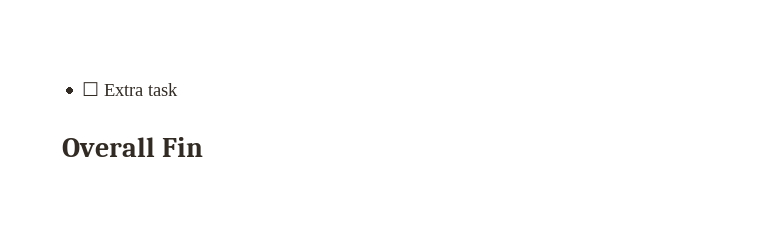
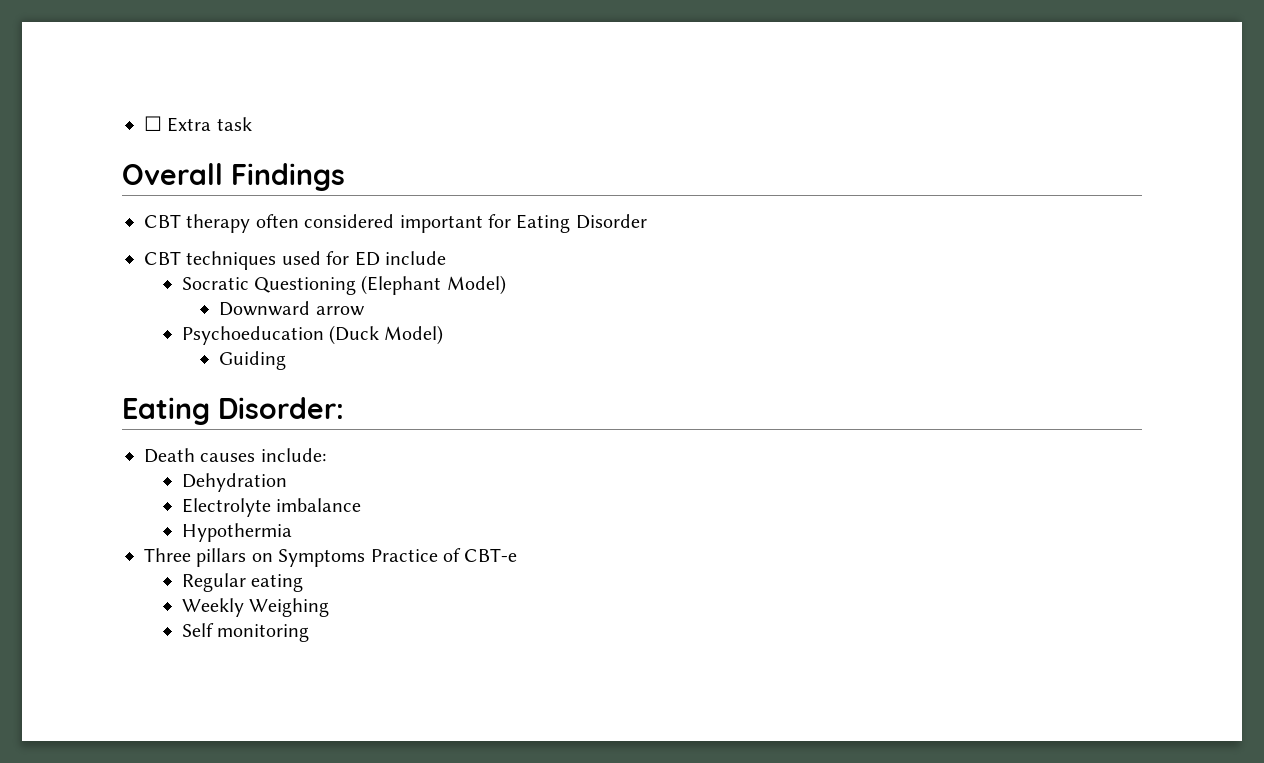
[162,137,204,157] Fin -> [231,163,345,191] [144,214,647,233] [144,251,446,270] [181,275,506,295] [219,301,365,316] [181,325,444,345] [219,351,287,370] [122,397,344,425] [144,448,326,463] [181,473,287,492] [181,498,362,517] [181,523,292,542] [144,548,518,567] [181,573,304,592] [181,598,330,617] [181,623,310,642] Findings // CBT therapy often considered important for Eating Disorder // CBT techniques used for ED include // Socratic Questioning (Elephant Model) // Downward arrow // Psychoeducation (Duck Model) // Guiding // Eating Disorder: // Death causes include: // Dehydration // Electrolyte imbalance // Hypothermia // Three pillars on Symptoms Practice of CBT-e // Regular eating // Weekly Weighing // Self monitoring

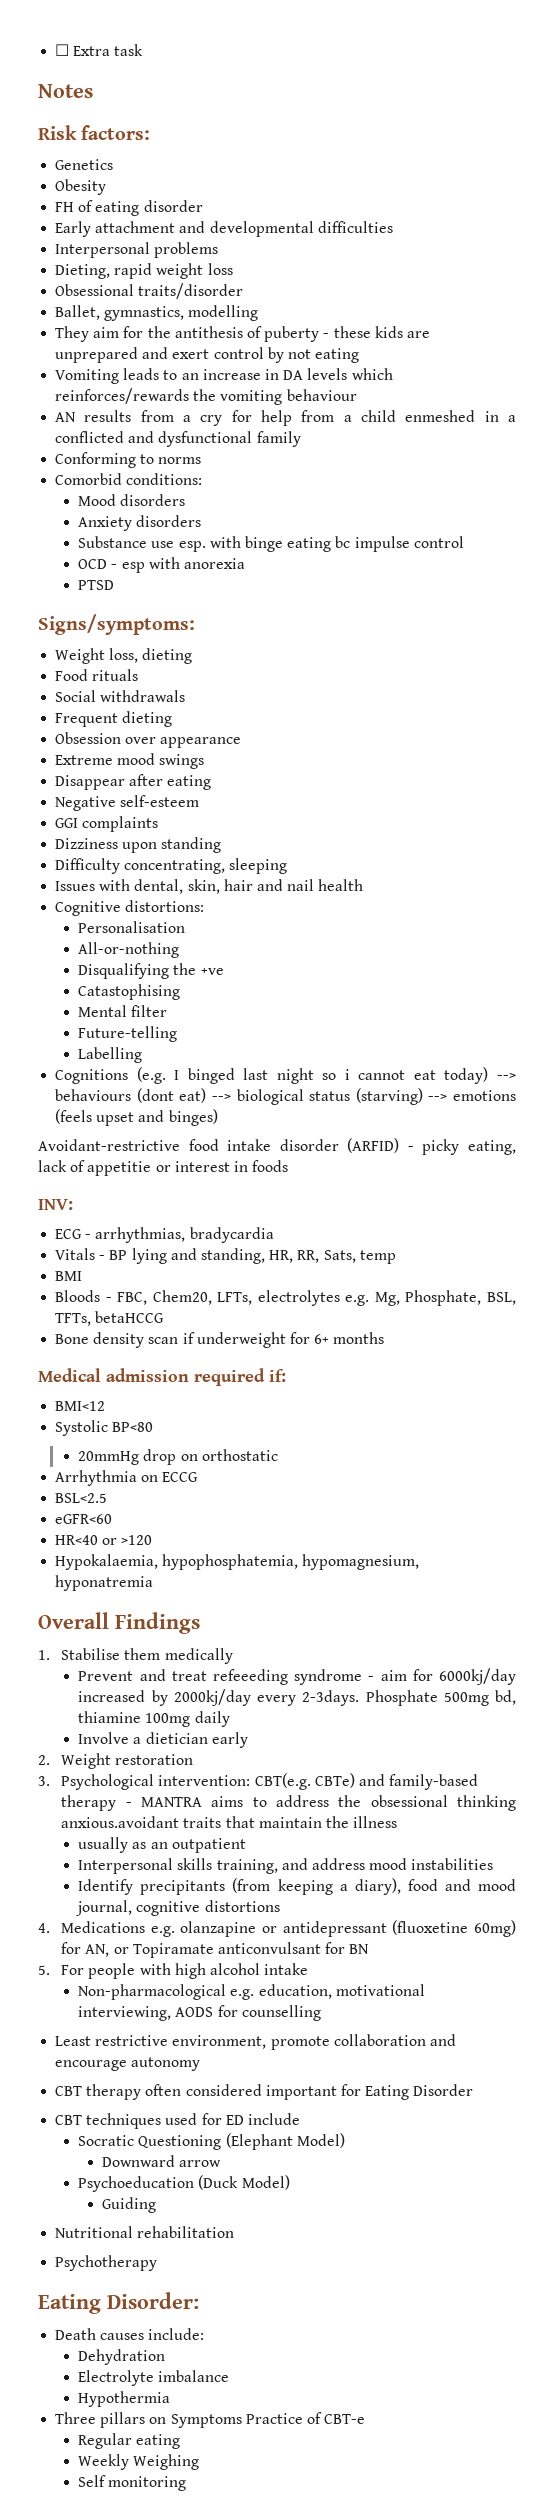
[122,163,345,191] Overall Findings -> [38,84,93,98] [38,125,151,140] [55,159,114,170] [55,179,107,195] [55,200,203,216] [55,221,393,237] [55,242,219,258] [55,263,233,279] [55,283,244,299] [55,305,259,321] [55,326,430,342] [55,347,360,363] [55,368,393,384] [55,388,357,405] [55,410,516,426] [55,431,301,447] [55,452,202,468] [55,473,203,485] [78,494,186,506] [78,515,202,531] [78,536,464,552] [78,557,246,573] [78,580,115,590] [38,614,195,635] [55,648,193,664] [55,669,139,681] [55,690,186,702] [55,711,173,727] [55,732,242,748] [55,753,205,769] [55,774,212,790] [55,795,200,811] [55,816,159,832] [55,837,222,853] [55,858,288,874] [55,879,364,894] [55,900,205,916] [78,921,186,933] [78,942,180,958] [78,963,224,979] [78,984,181,1000] [78,1005,168,1017] [78,1026,178,1042] [78,1047,143,1063] [55,1067,517,1084] [55,1088,516,1105] [55,1109,218,1126] [38,1138,516,1155] [38,1160,289,1176] [38,1199,73,1210] [55,1227,274,1243] [55,1248,396,1264] [55,1271,83,1281] [55,1290,516,1306] [55,1311,165,1326] [55,1332,385,1348] [38,1368,286,1386] [55,1401,106,1411] [55,1420,154,1436] [78,1449,278,1465] [55,1470,199,1486] [55,1493,108,1503] [55,1514,113,1524] [55,1535,153,1545] [55,1554,420,1570] [55,1575,154,1591] [38,1612,200,1634] [38,1648,233,1664] [78,1668,516,1685] [78,1689,516,1706] [78,1711,230,1727] [78,1732,248,1748] [38,1753,194,1769] [38,1773,479,1790] [61,1795,516,1811] [61,1816,398,1828] [78,1837,246,1853] [78,1858,494,1874] [78,1878,516,1895] [76,1900,280,1916] [38,1920,516,1937] [61,1942,370,1958] [38,1963,309,1979] [78,1984,425,2000] [78,2005,321,2021] [55,2034,456,2050] [55,2057,201,2071] Notes // Risk factors: // Genetics // Obesity // FH of eating disorder // Early attachment and developmental difficulties // Interpersonal problems // Dieting, rapid weight loss // Obsessional traits/disorder // Ballet, gymnastics, modelling // They aim for the antithesis of puberty - these kids are unprepared and exert control by not eating // Vomiting leads to an increase in DA levels which reinforces/rewards the vomiting behaviour // AN results from a cry for help from a child enmeshed in a conflicted and dysfunctional family // Conforming to norms // Comorbid conditions: // Mood disorders // Anxiety disorders // Substance use esp. with binge eating bc impulse control // OCD - esp with anorexia // PTSD // Signs/symptoms: // Weight loss, dieting // Food rituals // Social withdrawals // Frequent dieting // Obsession over appearance // Extreme mood swings // Disappear after eating // Negative self-esteem // GGI complaints // Dizziness upon standing // Difficulty concentrating, sleeping // Issues with dental, skin, hair and nail health // Cognitive distortions: // Personalisation // All-or-nothing // Disqualifying the +ve // Catastophising // Mental filter // Future-telling // Labelling // Cognitions (e.g. I binged last night so i cannot eat today) --> behaviours (dont eat) --> biological status (starving) --> emotions (feels upset and binges) // Avoidant-restrictive food intake disorder (ARFID) - picky eating, lack of appetitie or interest in foods // INV: // ECG - arrhythmias, bradycardia // Vitals - BP lying and standing, HR, RR, Sats, temp // BMI // Bloods - FBC, Chem20, LFTs, electrolytes e.g. Mg, Phosphate, BSL, TFTs, betaHCCG // Bone density scan if underweight for 6+ months // Medical admission required if: // BMI<12 // Systolic BP<80 // 20mmHg drop on orthostatic // Arrhythmia on ECCG // BSL<2.5 // eGFR<60 // HR<40 or >120 // Hypokalaemia, hypophosphatemia, hypomagnesium, hyponatremia // Overall Findings // 1. Stabilise them medically // Prevent and treat refeeeding syndrome - aim for 6000kj/day increased by 2000kj/day every 2-3days. Phosphate 500mg bd, thiamine 100mg daily // Involve a dietician early // 2. Weight restoration // 3. Psychological intervention: CBT(e.g. CBTe) and family-based therapy - MANTRA aims to address the obsessional thinking anxious.avoidant traits that maintain the illness // usually as an outpatient // Interpersonal skills training, and address mood instabilities // Identify precipitants (from keeping a diary), food and mood journal, cognitive distortions // 4. Medications e.g. olanzapine or antidepressant (fluoxetine 60mg) for AN, or Topiramate anticonvulsant for BN // 5. For people with high alcohol intake // Non-pharmacological e.g. education, motivational interviewing, AODS for counselling // Least restrictive environment, promote collaboration and encourage autonomy
(287, 360) none -> [55,2226,235,2238] [55,2255,158,2271] // Nutritional rehabilitation // Psychotherapy

